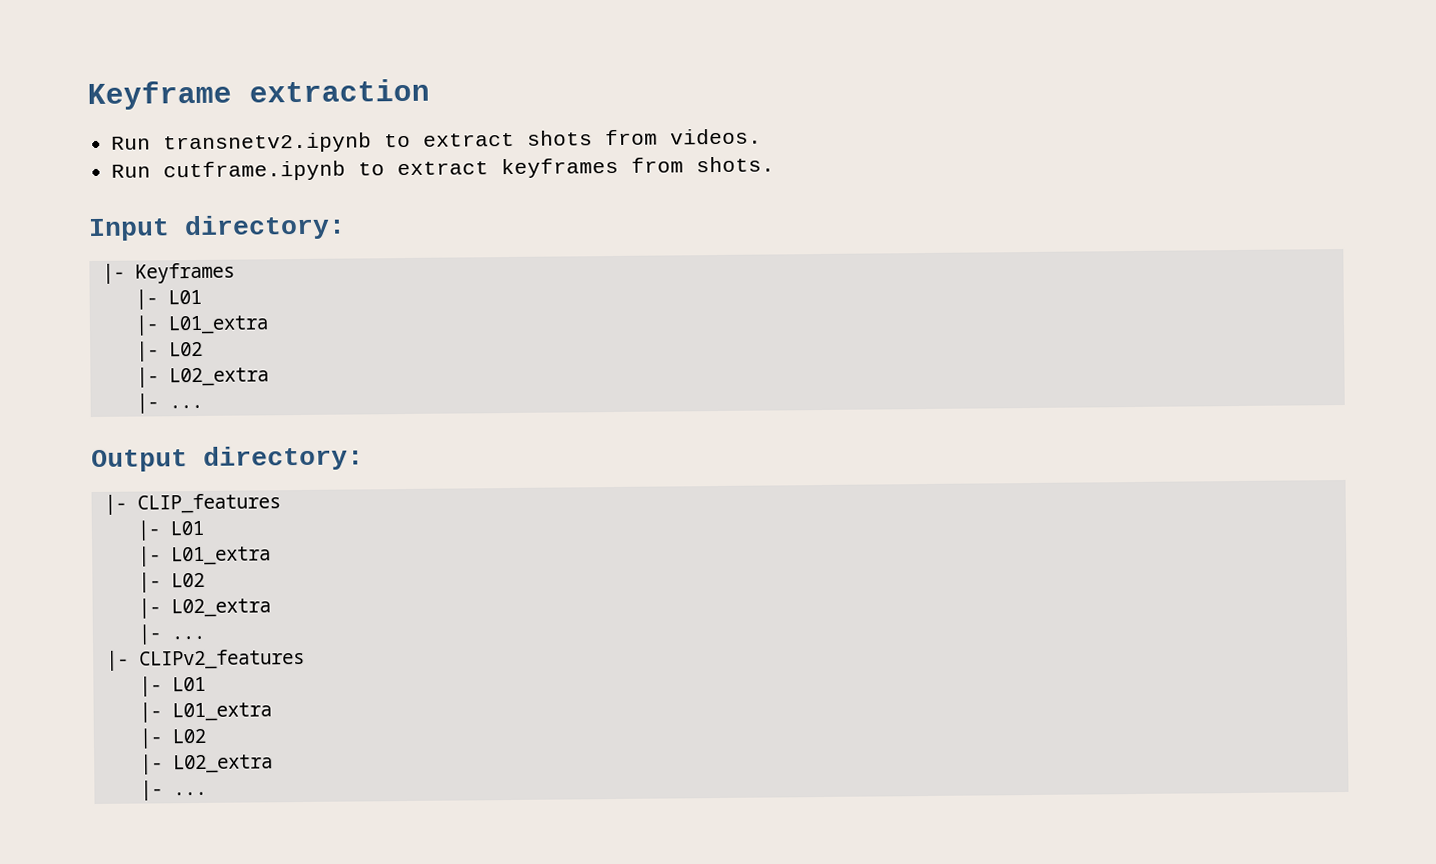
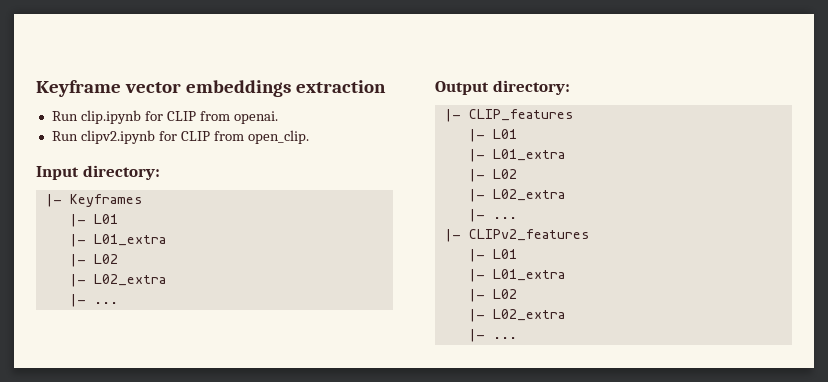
(232, 95) none -> [124,80,291,97] vector embeddings
[163,128,763,154] [111,156,776,182] transnetv2.ipynb to extract shots from videos. // Run cutframe.ipynb to extract keyframes from shots. -> [80,110,278,124] [51,130,309,144] clip.ipynb for CLIP from openai. // Run clipv2.ipynb for CLIP from open_clip.

